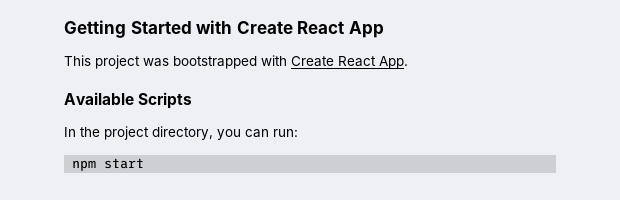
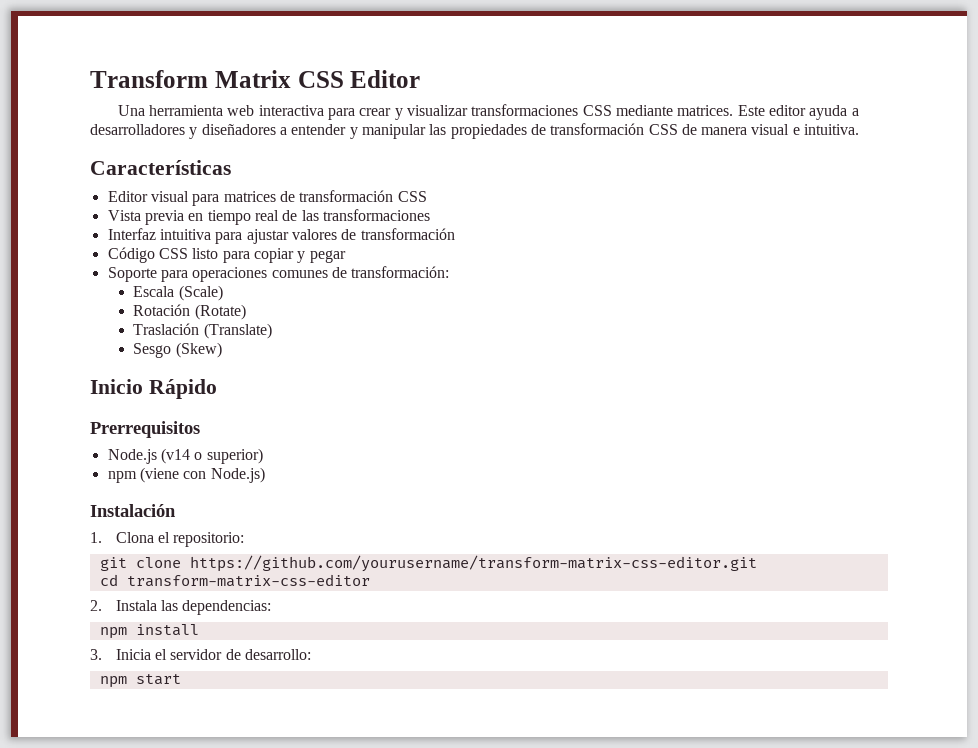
[64,20,384,38] [64,55,408,69] [64,92,193,109] [64,126,298,140] Getting Started with Create React App // This project was bootstrapped with Create React App. // Available Scripts // In the project directory, you can run: -> [90,70,421,88] [117,104,859,120] [90,123,860,139] [90,160,231,175] [107,190,427,206] [107,209,430,225] [107,228,455,244] [107,247,346,263] [107,266,450,282] [133,285,223,301] [133,304,246,320] [133,323,272,339] [133,342,222,358] [90,379,217,399] [90,421,200,438] [107,448,263,464] [107,467,265,483] [90,504,176,517] [90,532,245,547] [99,555,757,572] [99,574,370,587] [90,600,272,615] [99,624,199,639] [90,649,311,660] Transform Matrix CSS Editor // Una herramienta web interactiva para crear y visualizar transformaciones CSS mediante matrices. Este editor ayuda a desarrolladores y diseñadores a entender y manipular las propiedades de transformación CSS de manera visual e intuitiva. // Características // Editor visual para matrices de transformación CSS // Vista previa en tiempo real de las transformaciones // Interfaz intuitiva para ajustar valores de transformación // Código CSS listo para copiar y pegar // Soporte para operaciones comunes de transformación: // Escala (Scale) // Rotación (Rotate) // Traslación (Translate) // Sesgo (Skew) // Inicio Rápido // Prerrequisitos // Node.js (v14 o superior) // npm (viene con Node.js) // Instalación // 1. Clona el repositorio: // git clone https://github.com/yourusername/transform-matrix-css-editor.git // cd transform-matrix-css-editor // 2. Instala las dependencias: // npm install // 3. Inicia el servidor de desarrollo:

